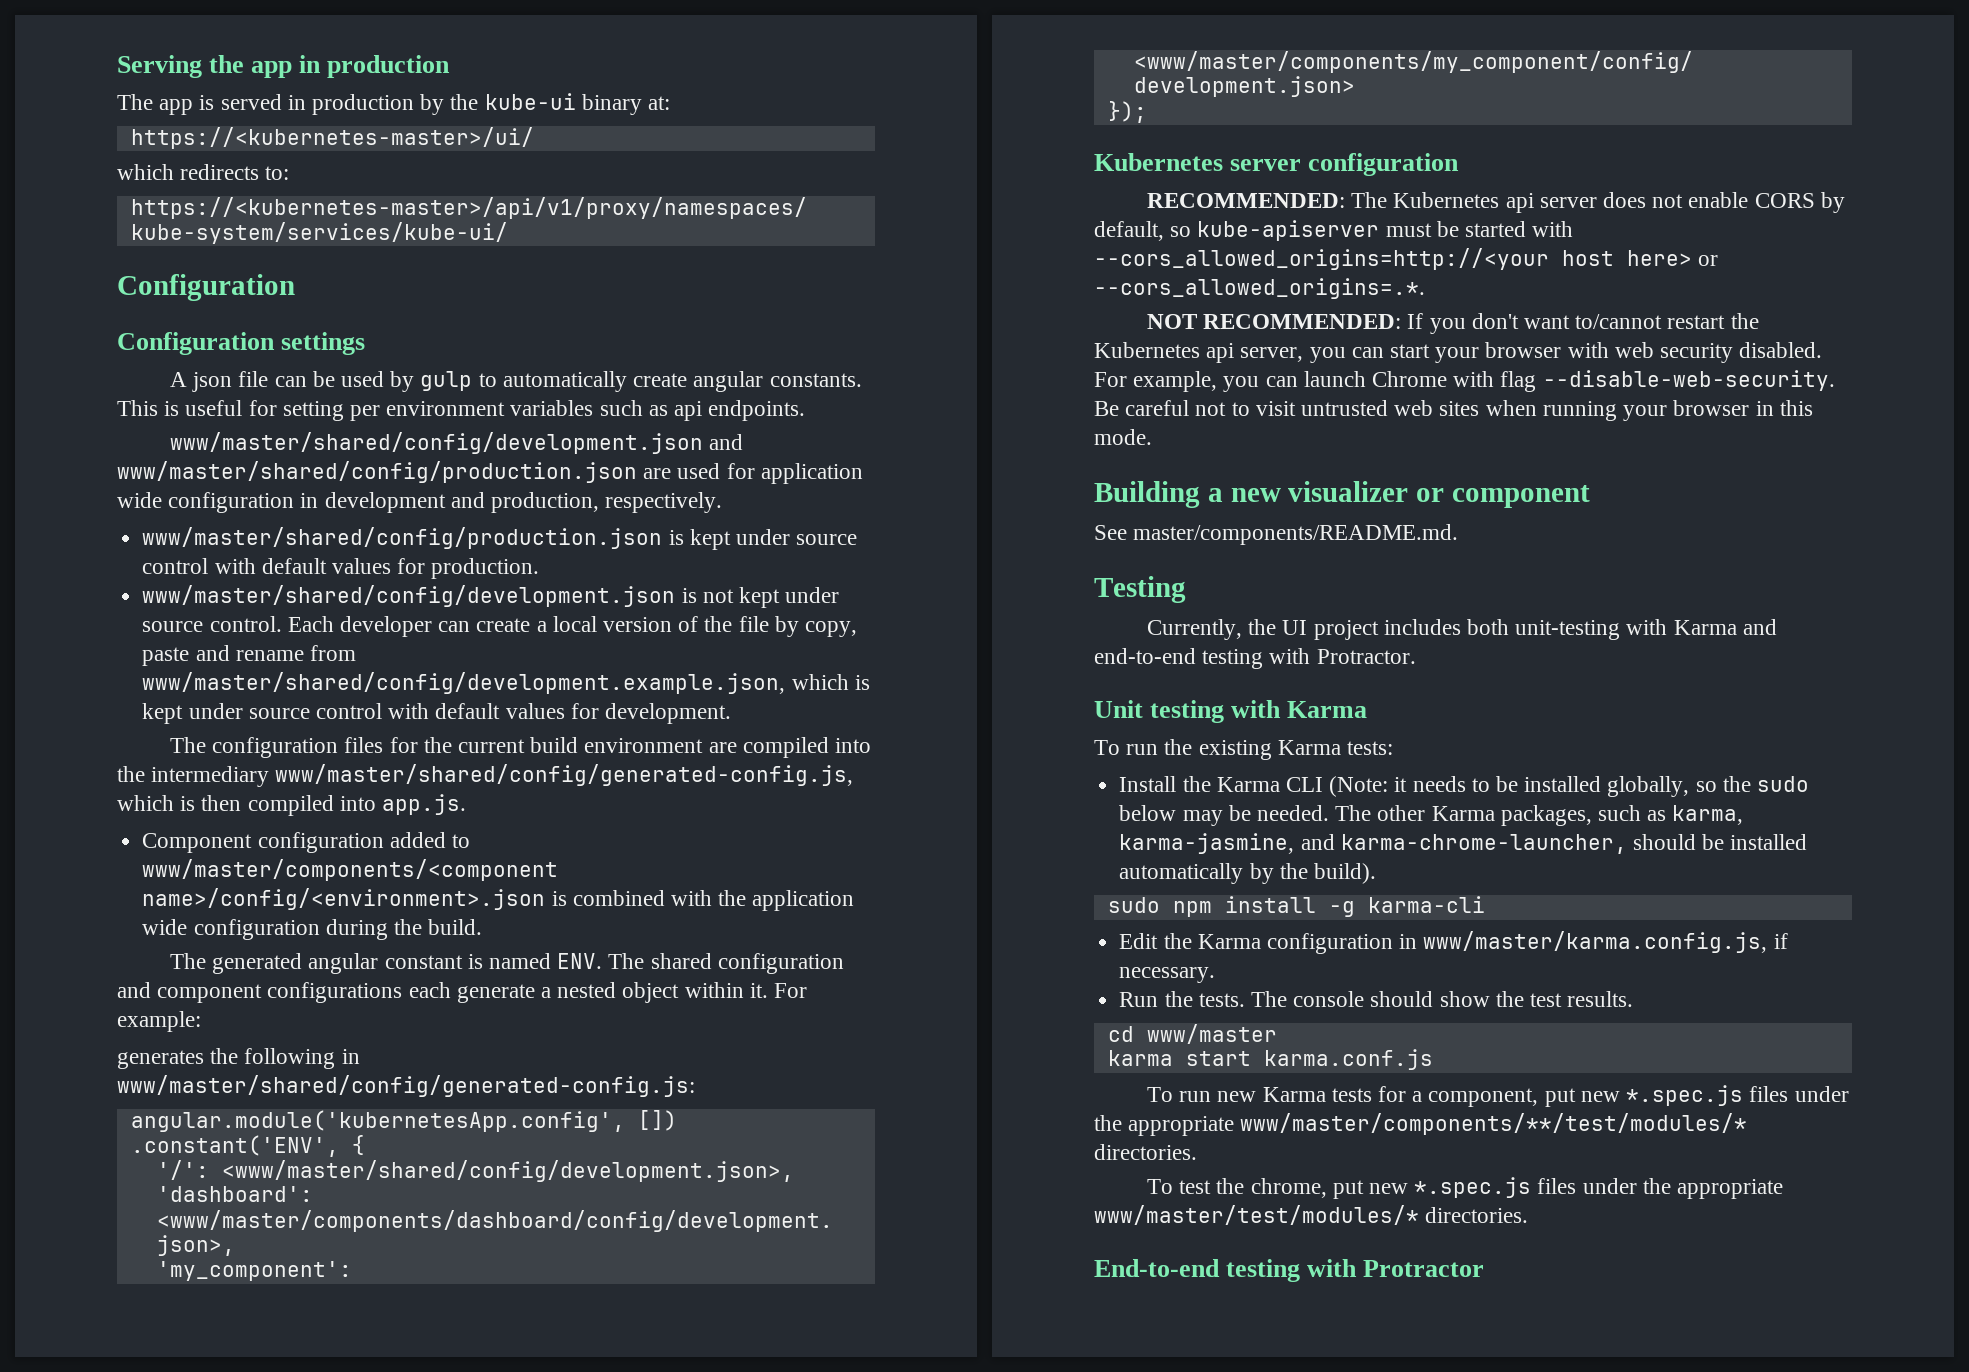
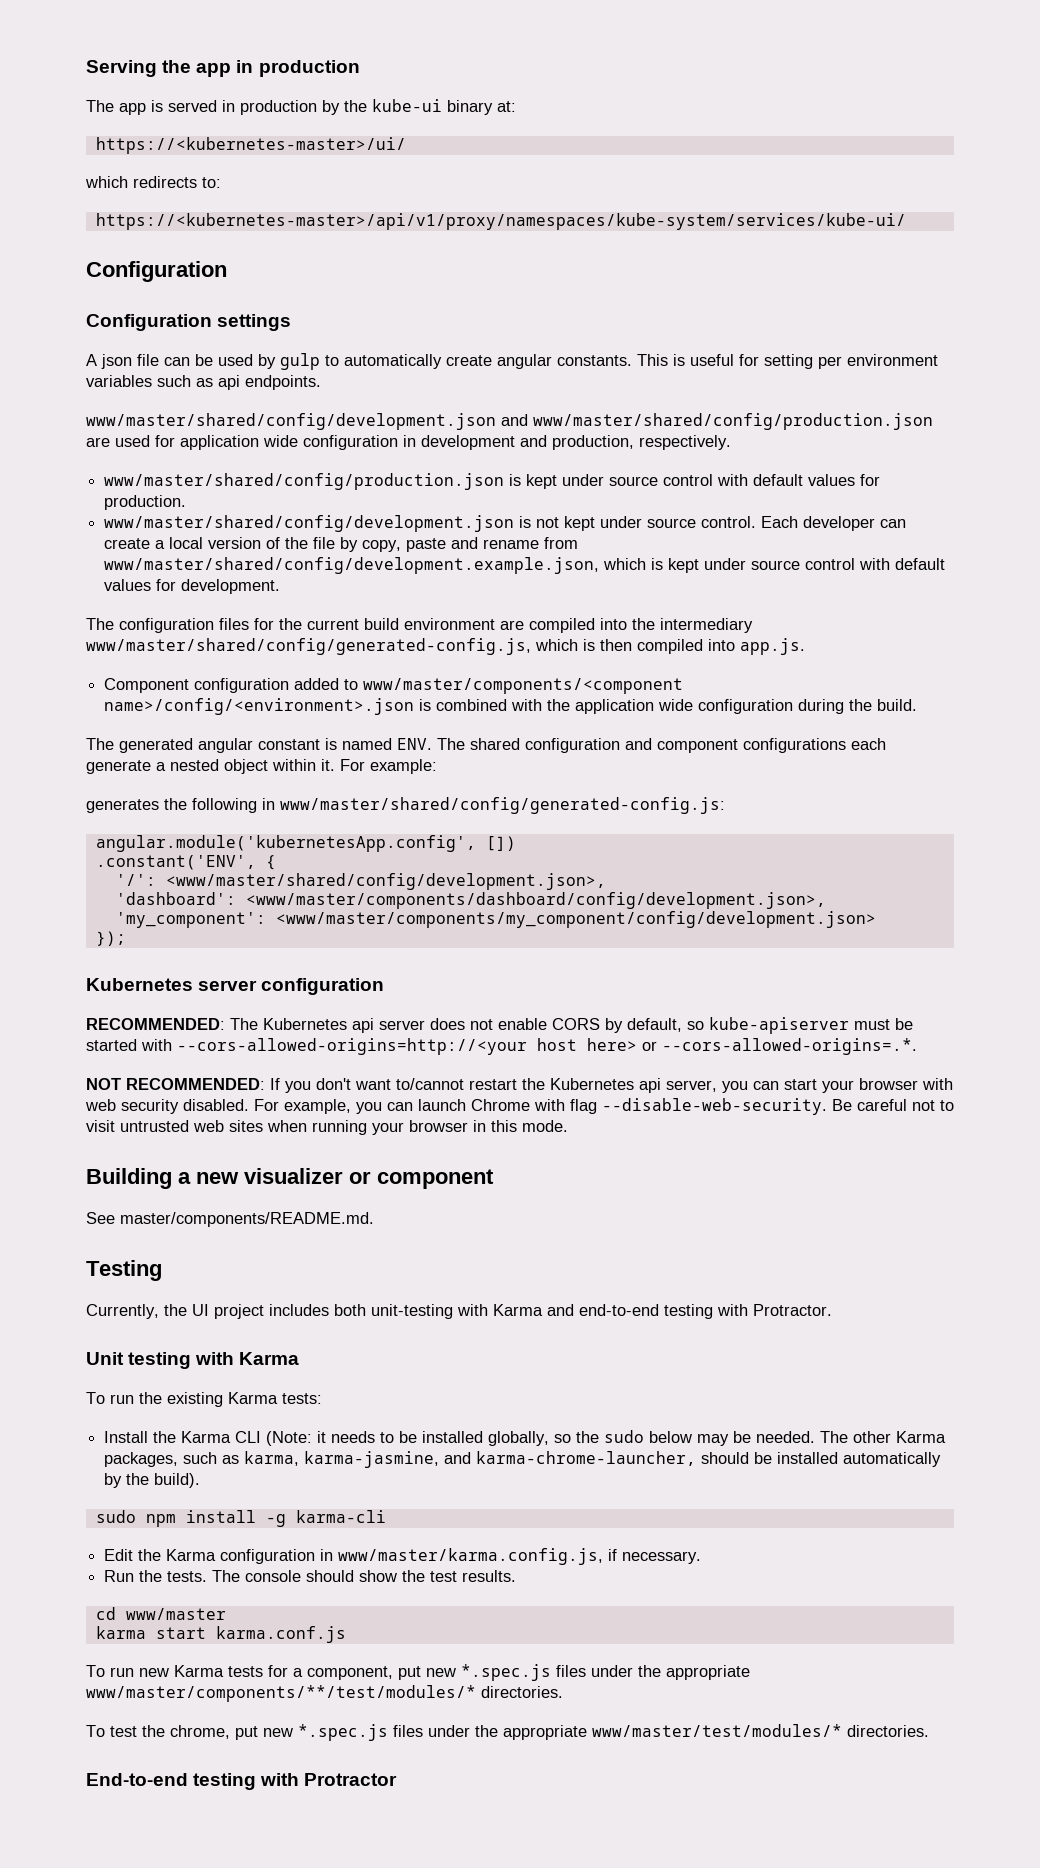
[1094,248,1549,270] --cors_allowed_origins=http://<your -> [177,1038,527,1055] --cors-allowed-origins=http://<your
[1094,278,1425,299] --cors_allowed_origins=.*. -> [662,1038,917,1055] --cors-allowed-origins=.*.

